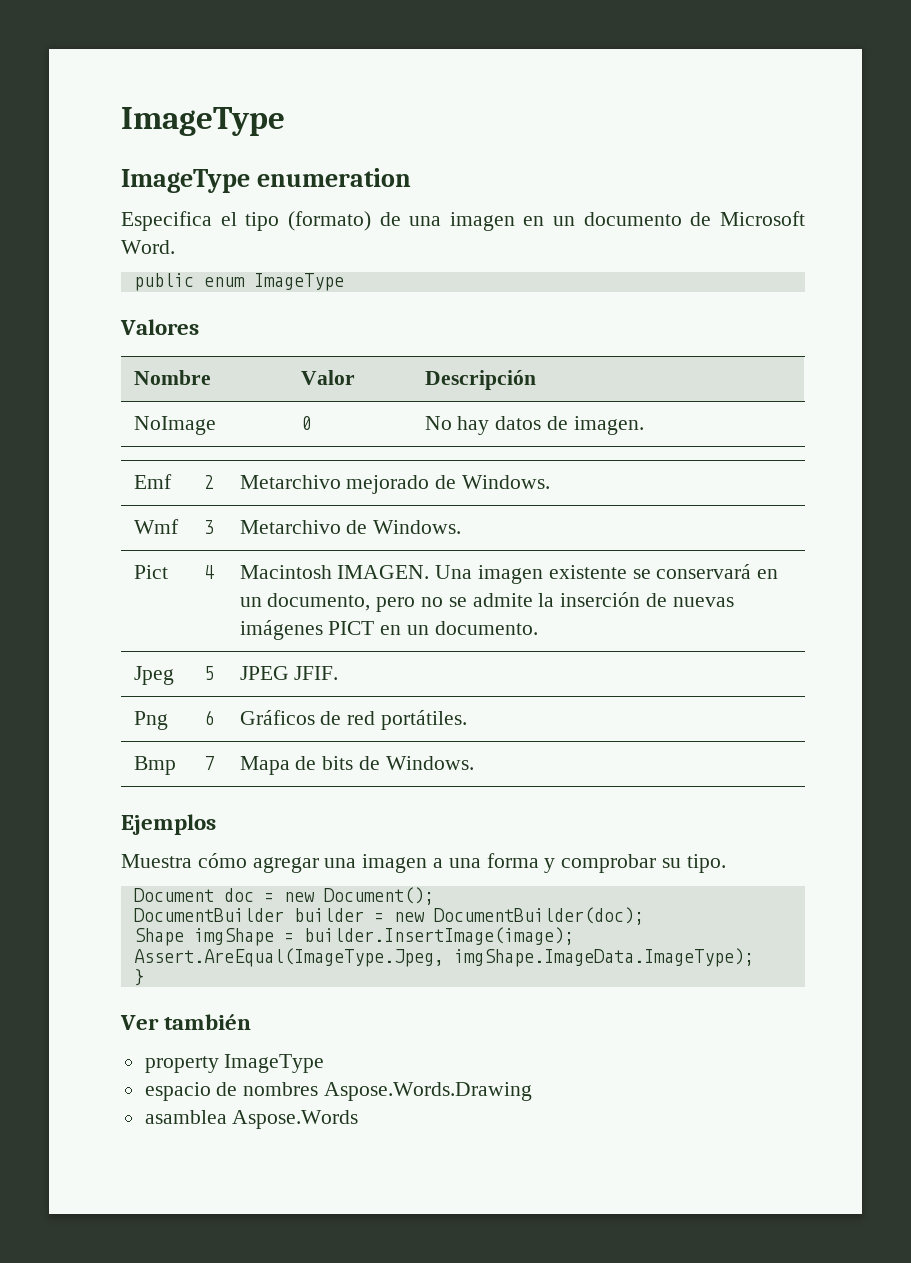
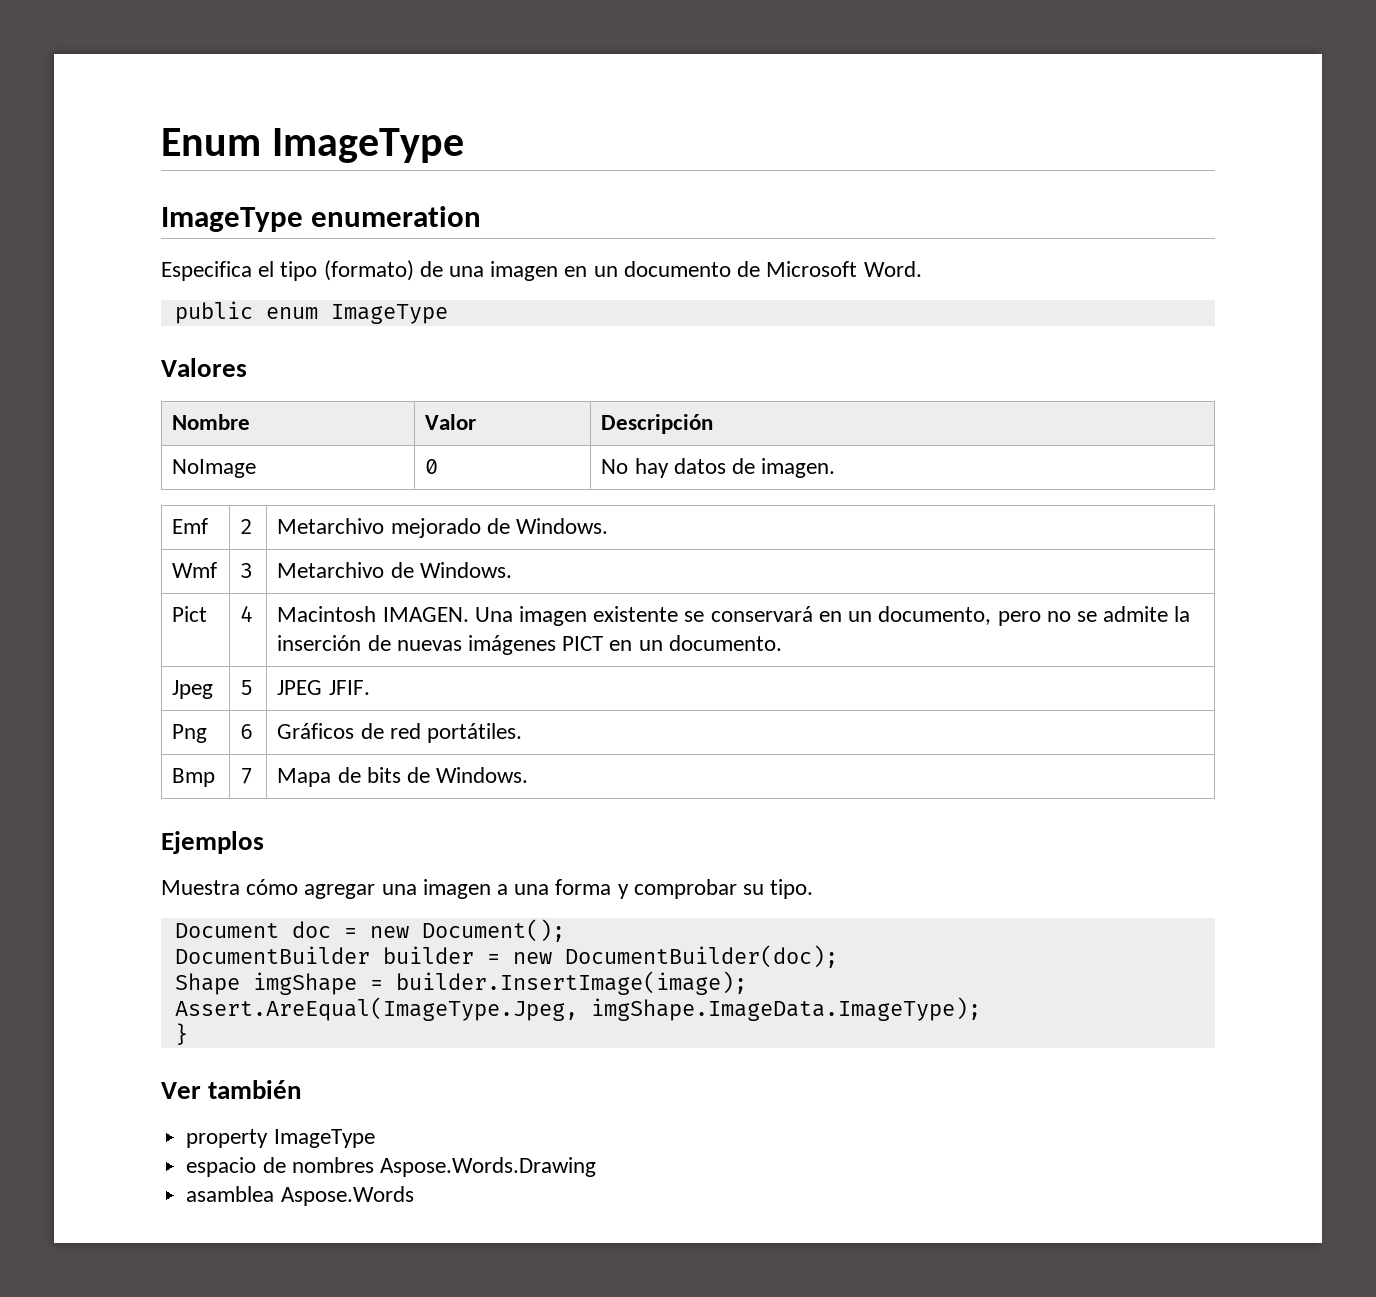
(121, 121) none -> [161,128,261,156] Enum

